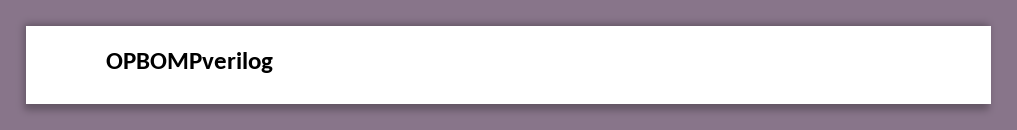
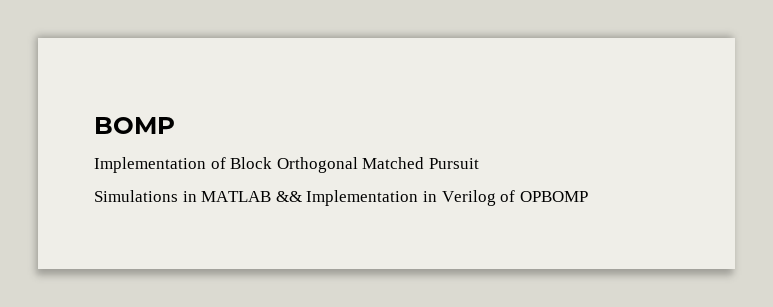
[106,52,273,73] OPBOMPverilog -> [94,117,175,134] [94,157,479,173] [94,190,588,206] BOMP // Implementation of Block Orthogonal Matched Pursuit // Simulations in MATLAB && Implementation in Verilog of OPBOMP

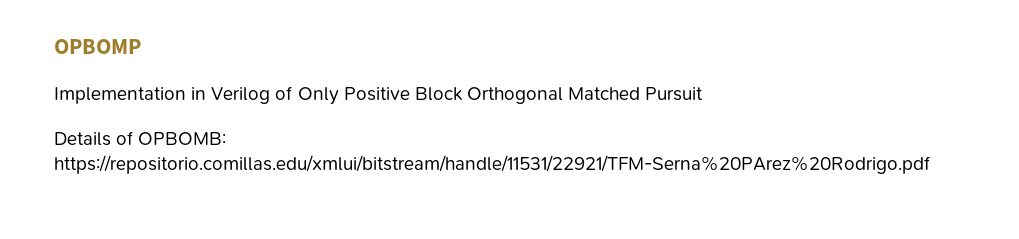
[94,117,175,134] [94,157,226,173] BOMP // Implementation of -> [54,39,141,54] [54,86,410,105] OPBOMP // Implementation in Verilog of Only Positive
[94,190,588,206] Simulations in MATLAB && Implementation in Verilog of OPBOMP -> [54,131,227,146] [54,155,930,174] Details of OPBOMB: https://repositorio.comillas.edu/xmlui/bitstream/handle/11531/22921/TFM-Serna%20PArez%20Rodrigo.pdf

